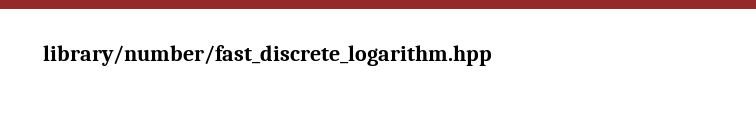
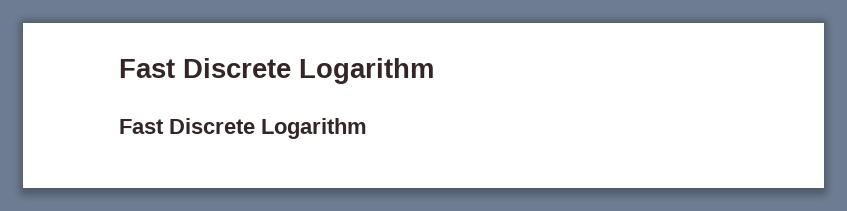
[43,45,492,66] library/number/fast_discrete_logarithm.hpp -> [119,58,434,84] [119,118,367,139] Fast Discrete Logarithm // Fast Discrete Logarithm

